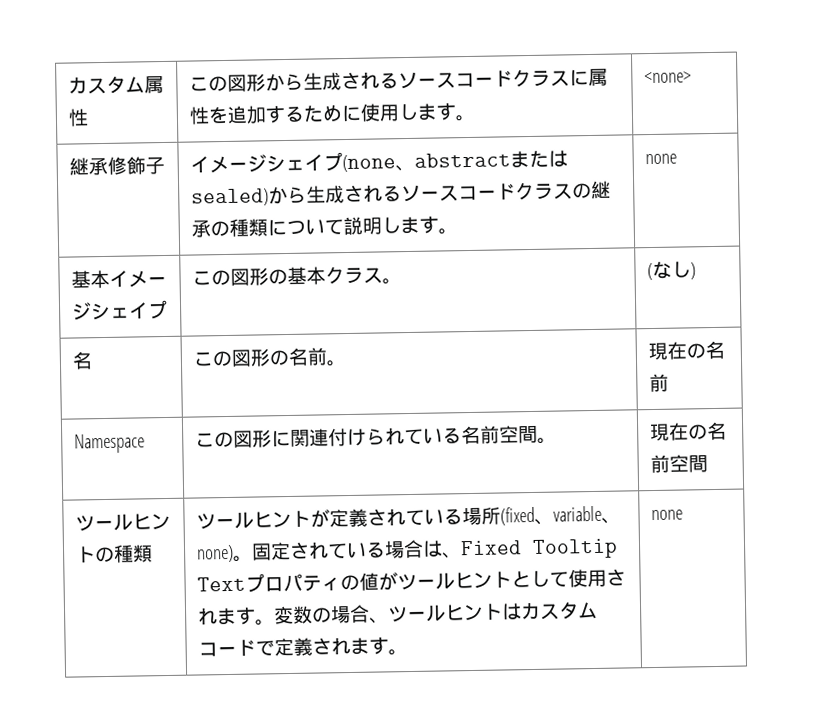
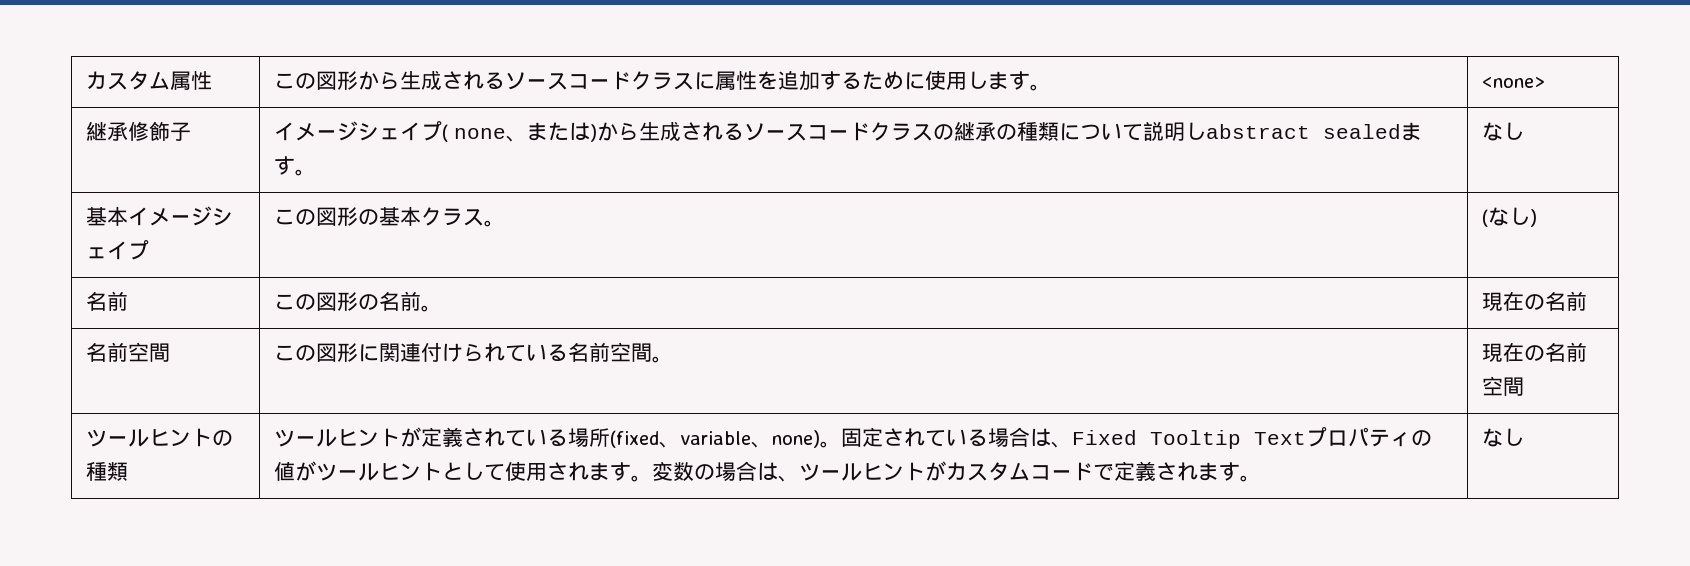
[341,150,568,173] [190,188,269,207] (none、abstractまたはsealed) -> [442,122,598,142] ( none、または)
[399,215,458,235] [644,153,677,165] ます。 | none -> [1206,122,1423,141] [274,156,317,176] [1482,122,1525,141] abstract sealedます。 | なし
(93, 360) none -> [107,291,129,311] 前
[73,433,145,454] Namespace -> [86,342,171,362] 名前空間
(370, 614) none -> [757,462,779,481] は
[500,603,522,620] は -> [925,461,947,481] が
[650,509,683,521] | none -> [1482,428,1525,447] | なし

